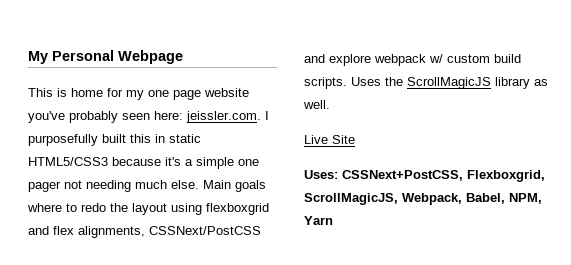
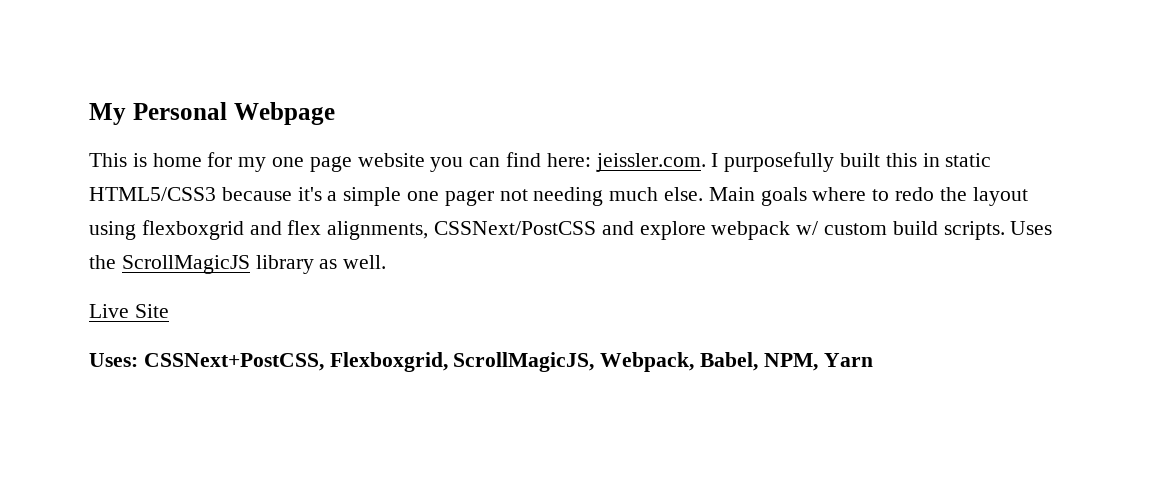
[28,111,150,123] you've probably seen -> [430,152,542,172] you can find

